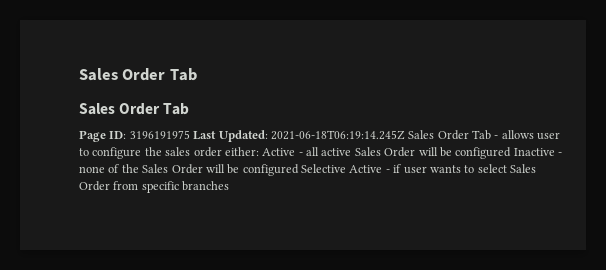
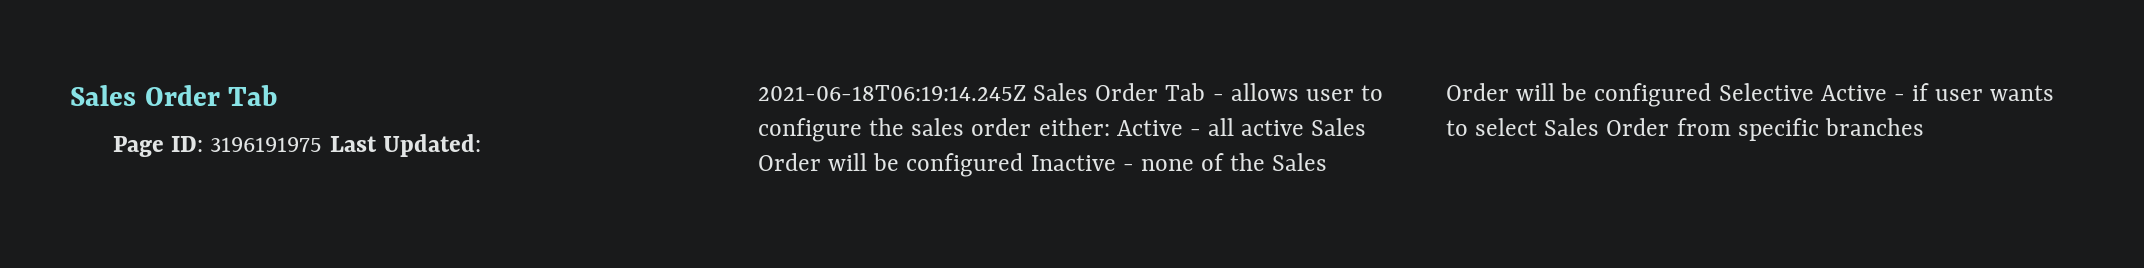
[79,68,197,81] [79,103,190,115] Sales Order Tab // Sales Order Tab -> [70,85,278,106] Sales Order Tab

